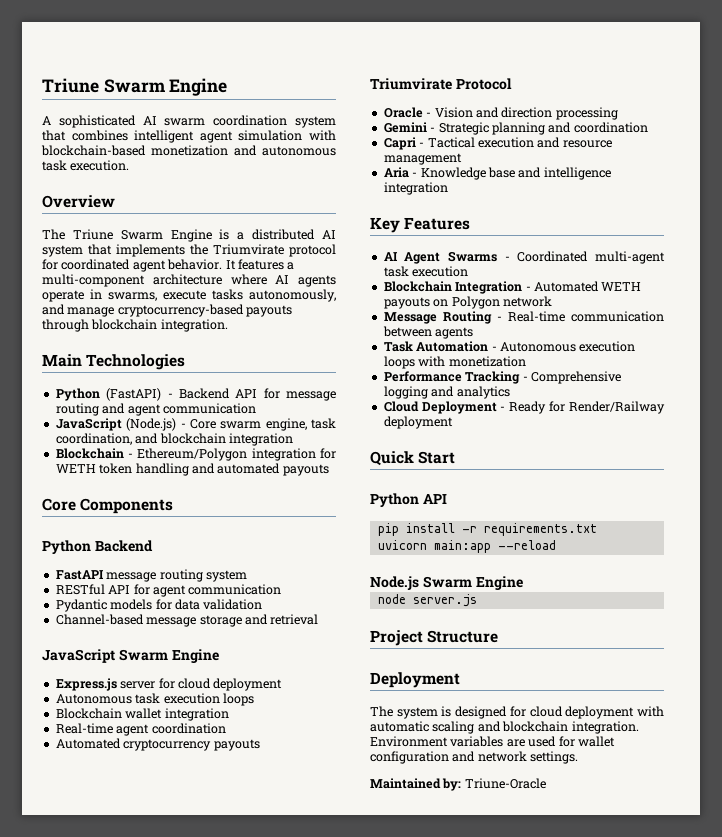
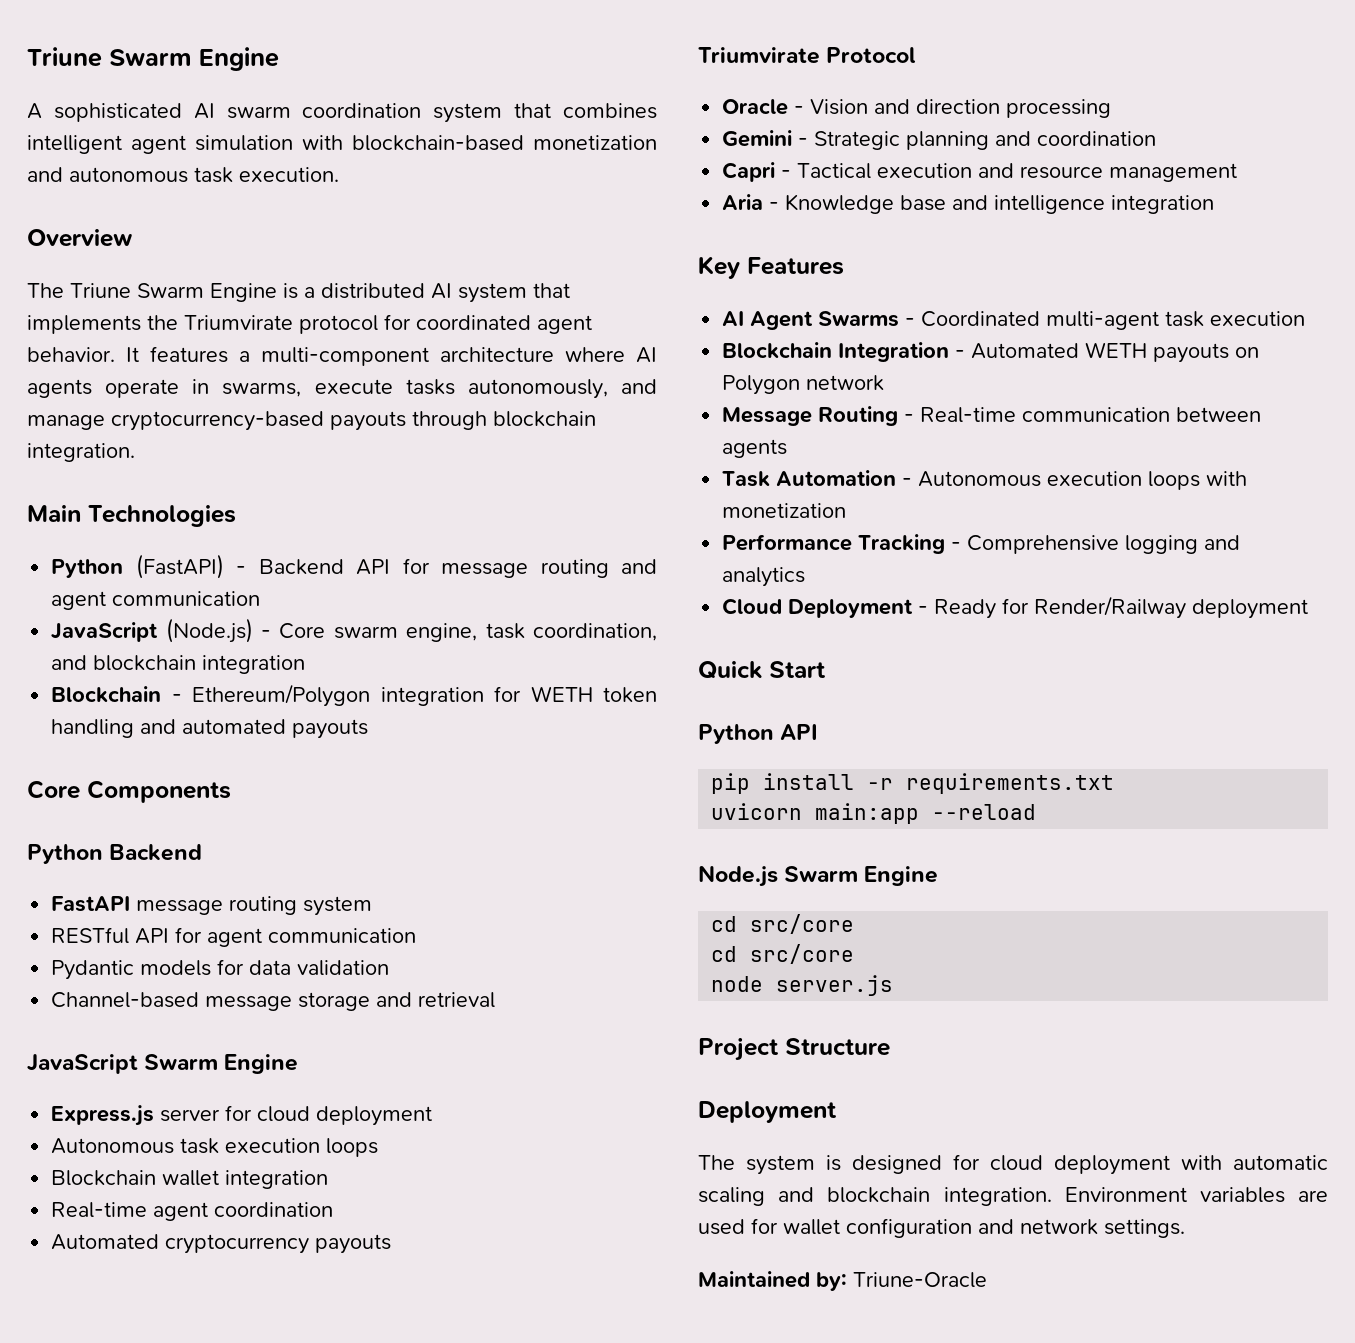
(523, 583) none -> [711,914,855,934] [711,944,855,964] // cd src/core // cd src/core

